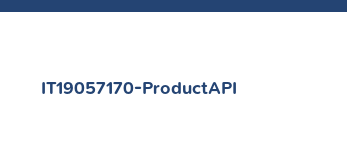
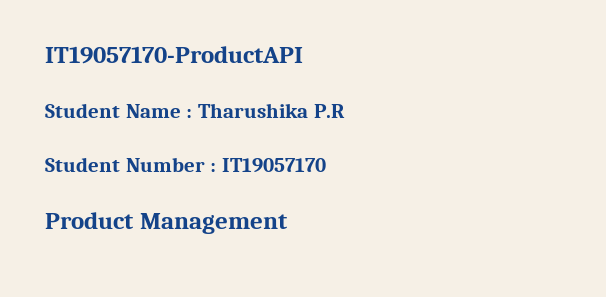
(237, 88) none -> [45,103,345,118] [45,157,327,173] [45,212,288,234] // Student Name : Tharushika P.R // Student Number : IT19057170 // Product Management

